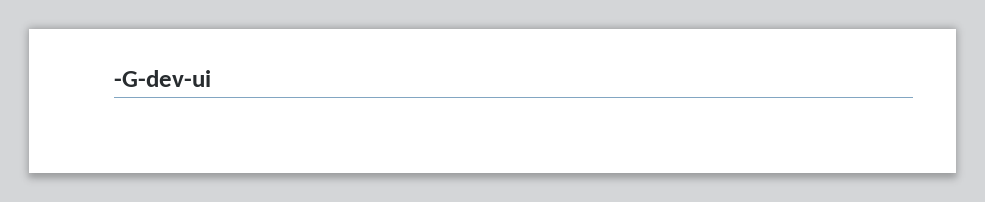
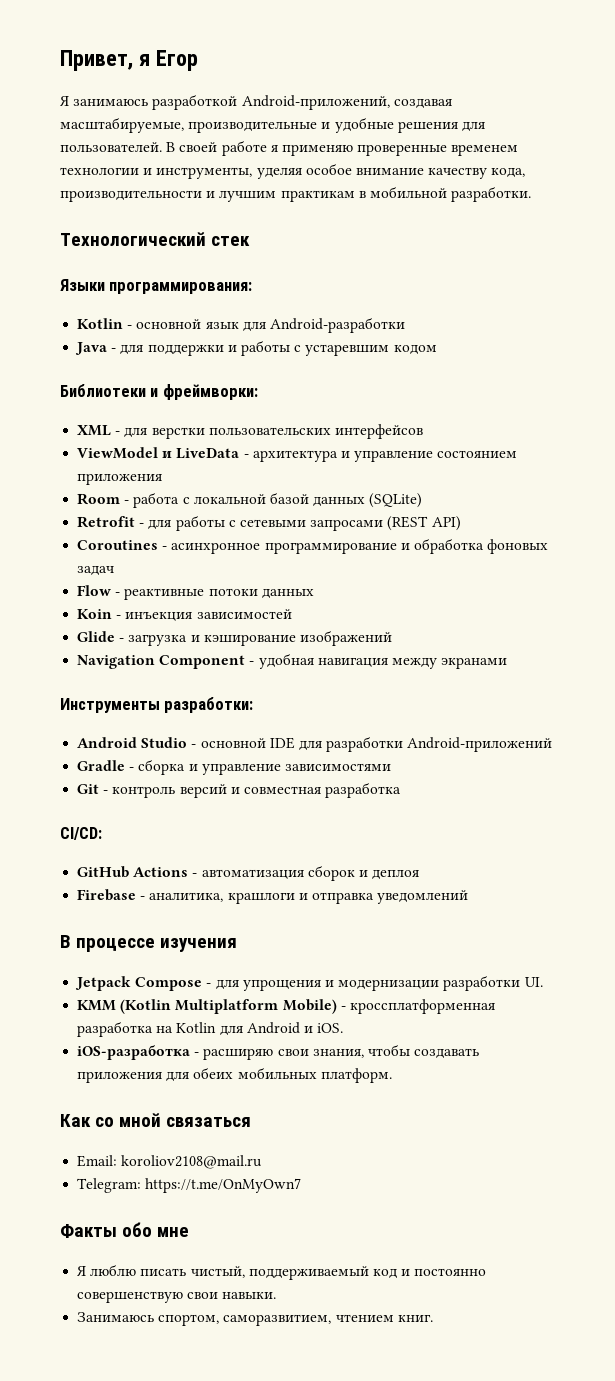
[114,70,211,87] -G-dev-ui -> [60,50,198,71] [60,94,452,110] [60,117,485,133] [60,140,519,156] [60,163,526,179] [60,186,532,202] [60,232,251,246] [60,279,253,294] [77,317,405,333] [75,340,437,356] [60,384,258,400] [77,424,423,439] [77,447,518,462] [77,473,163,485] [77,492,423,508] [77,515,461,531] [77,538,549,554] [77,566,115,576] [77,585,314,600] [77,609,292,622] [77,630,392,646] [77,653,508,669] [60,697,254,713] [77,736,553,752] [77,759,391,775] [77,782,402,798] [60,827,102,840] [77,865,420,881] [77,889,469,904] [60,935,238,952] [75,975,543,991] [77,999,495,1014] [77,1021,344,1037] [77,1044,480,1060] [77,1067,392,1083] [60,1113,252,1127] [77,1155,263,1169] [77,1178,302,1193] [60,1222,190,1238] [77,1264,487,1280] [77,1291,277,1303] [77,1312,433,1326] Привет, я Егор // Я занимаюсь разработкой Android-приложений, создавая масштабируемые, производительные и удобные решения для пользователей. В своей работе я применяю проверенные временем технологии и инструменты, уделяя особое внимание качеству кода, производительности и лучшим практикам в мобильной разработки. // Технологический стек // Языки программирования: // Kotlin - основной язык для Android-разработки // Java - для поддержки и работы с устаревшим кодом // Библиотеки и фреймворки: // XML - для верстки пользовательских интерфейсов // ViewModel и LiveData - архитектура и управление состоянием приложения // Room - работа с локальной базой данных (SQLite) // Retrofit - для работы с сетевыми запросами (REST API) // Coroutines - асинхронное программирование и обработка фоновых задач // Flow - реактивные потоки данных // Koin - инъекция зависимостей // Glide - загрузка и кэширование изображений // Navigation Component - удобная навигация между экранами // Инструменты разработки: // Android Studio - основной IDE для разработки Android-приложений // Gradle - сборка и управление зависимостями // Git - контроль версий и совместная разработка // CI/CD: // GitHub Actions - автоматизация сборок и деплоя // Firebase - аналитика, крашлоги и отправка уведомлений // В процессе изучения // Jetpack Compose - для упрощения и модернизации разработки UI. // KMM (Kotlin Multiplatform Mobile) - кроссплатформенная разработка на Kotlin для Android и iOS. // iOS-разработка - расширяю свои знания, чтобы создавать приложения для обеих мобильных платформ. // Как со мной связаться // Email: koroliov2108@mail.ru // Telegram: https://t.me/OnMyOwn7 // Факты обо мне // Я люблю писать чистый, поддерживаемый код и постоянно совершенствую свои навыки. // Занимаюсь спортом, саморазвитием, чтением книг.

